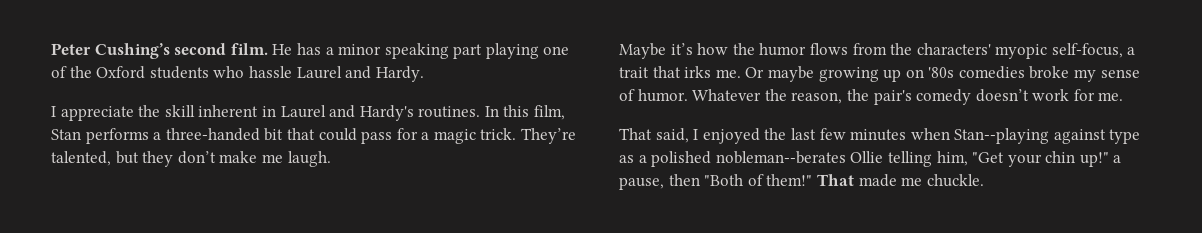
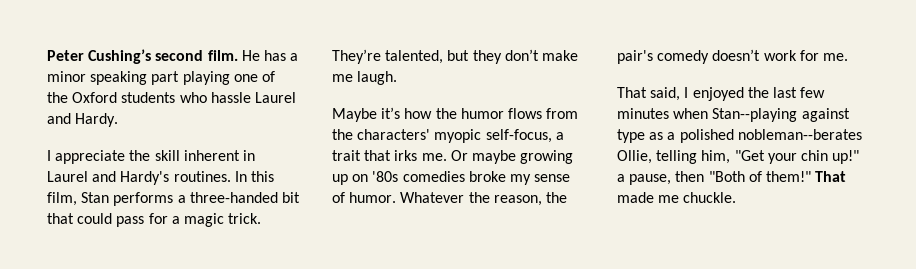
[850,151,884,163] Ollie -> [617,150,652,164] Ollie,

